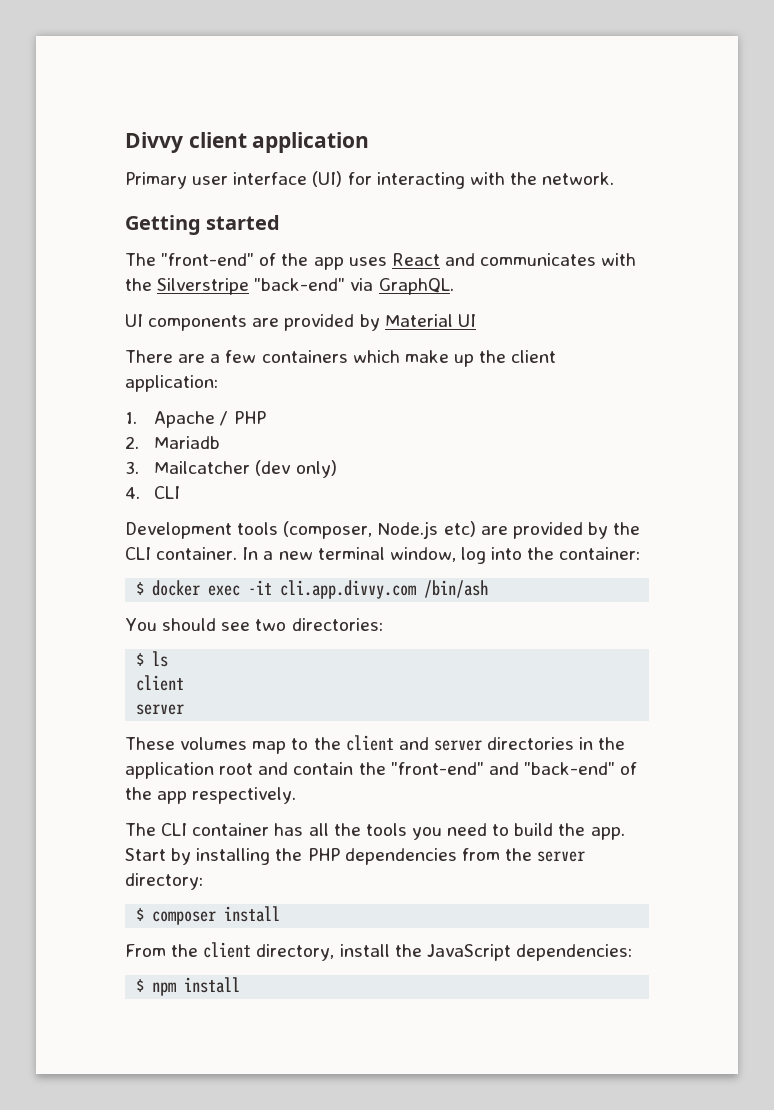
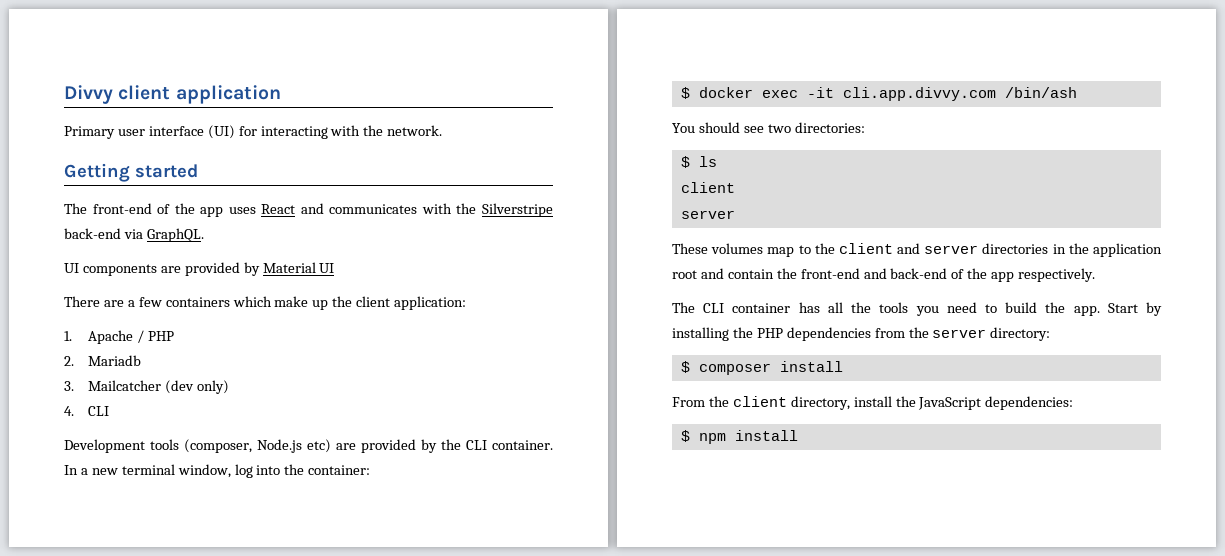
[161,253,255,266] "front-end" -> [92,203,152,214] front-end
[254,278,346,291] "back-end" -> [64,228,121,239] back-end
[390,762,615,775] "front-end" and "back-end" -> [800,268,948,279] front-end and back-end

